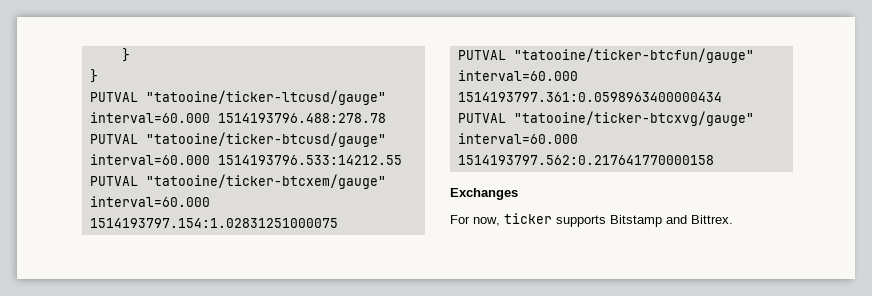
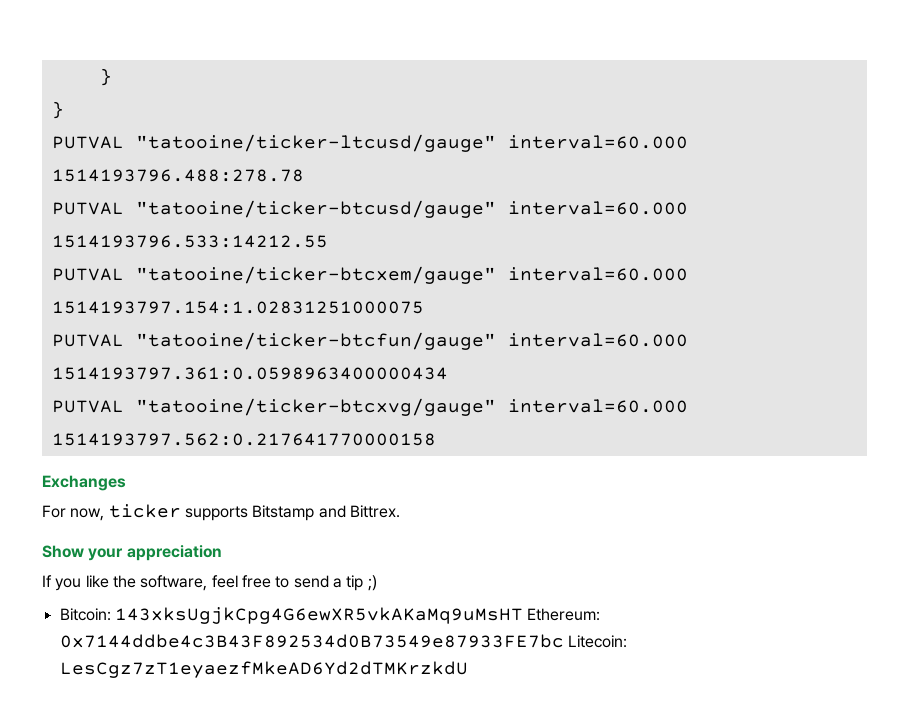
(733, 219) none -> [42,545,222,561] [42,575,377,591] [59,607,601,624] [59,634,627,648] [59,661,468,678] // Show your appreciation // If you like the software, feel free to send a tip ;) // Bitcoin: 143xksUgjkCpg4G6ewXR5vkAKaMq9uMsHT Ethereum: 0x7144ddbe4c3B43F892534d0B73549e87933FE7bc Litecoin: LesCgz7zT1eyaezfMkeAD6Yd2dTMKrzkdU

